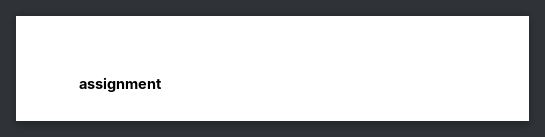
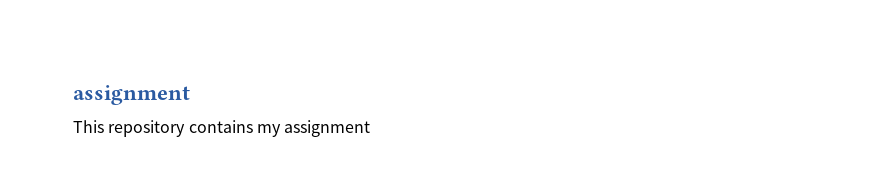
[79,77,162,92] assignment -> [73,85,190,105] [73,120,371,137] assignment // This repository contains my assignment

